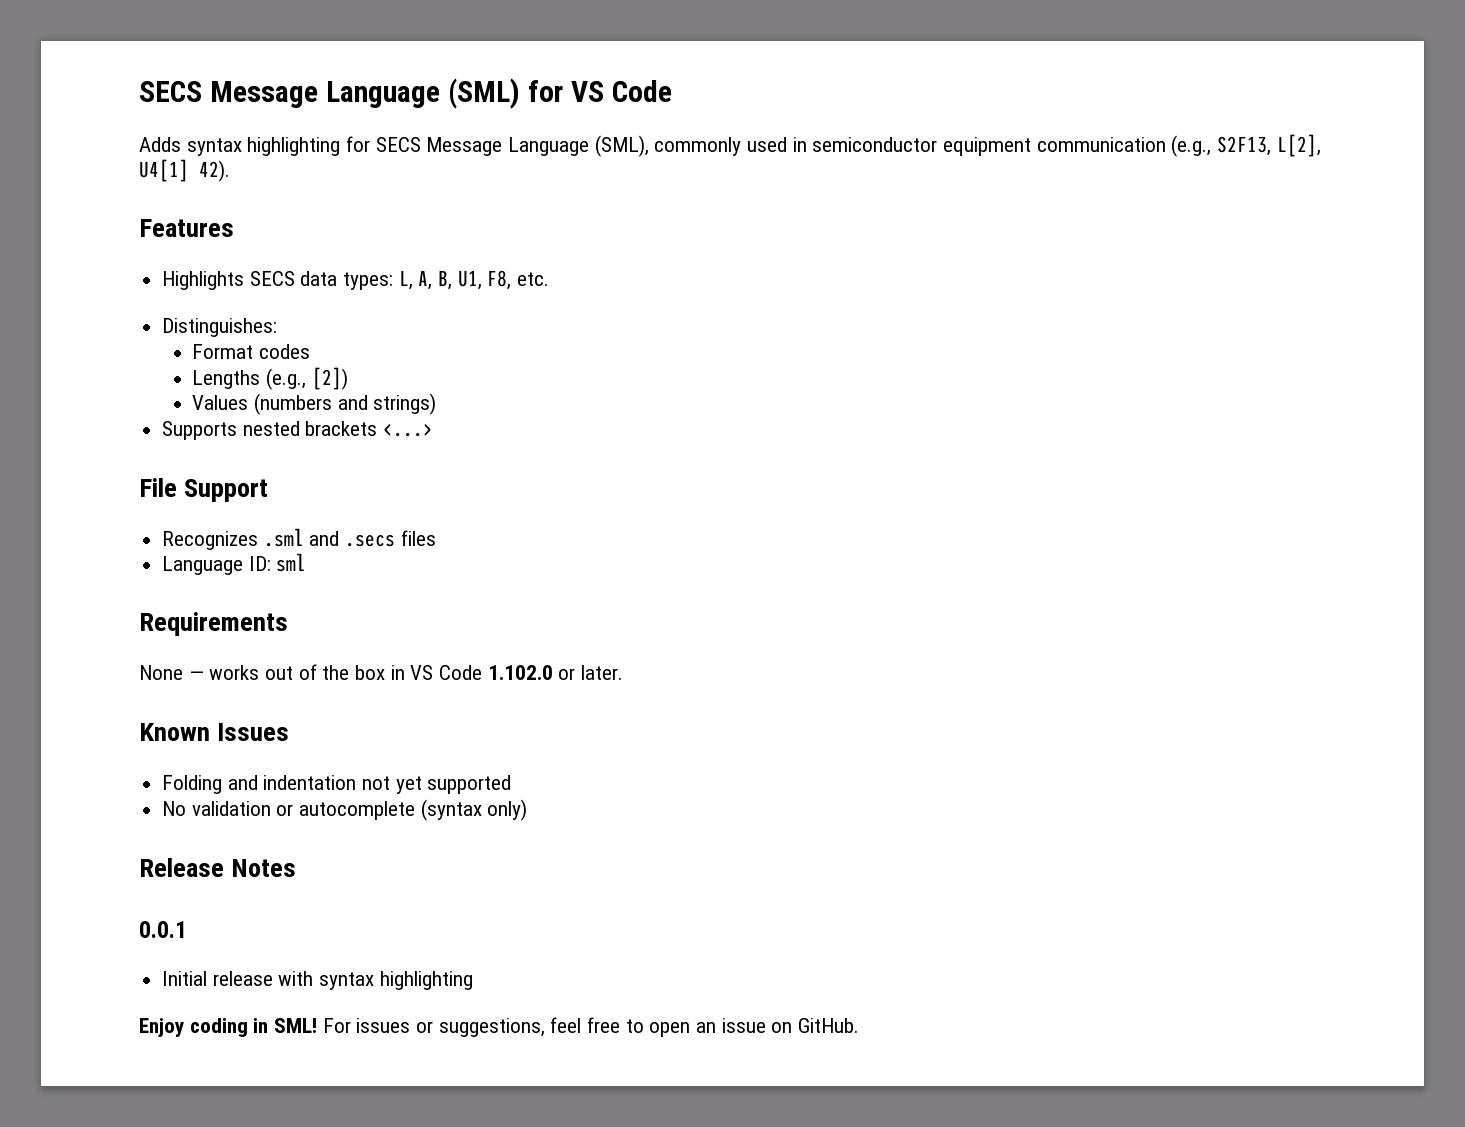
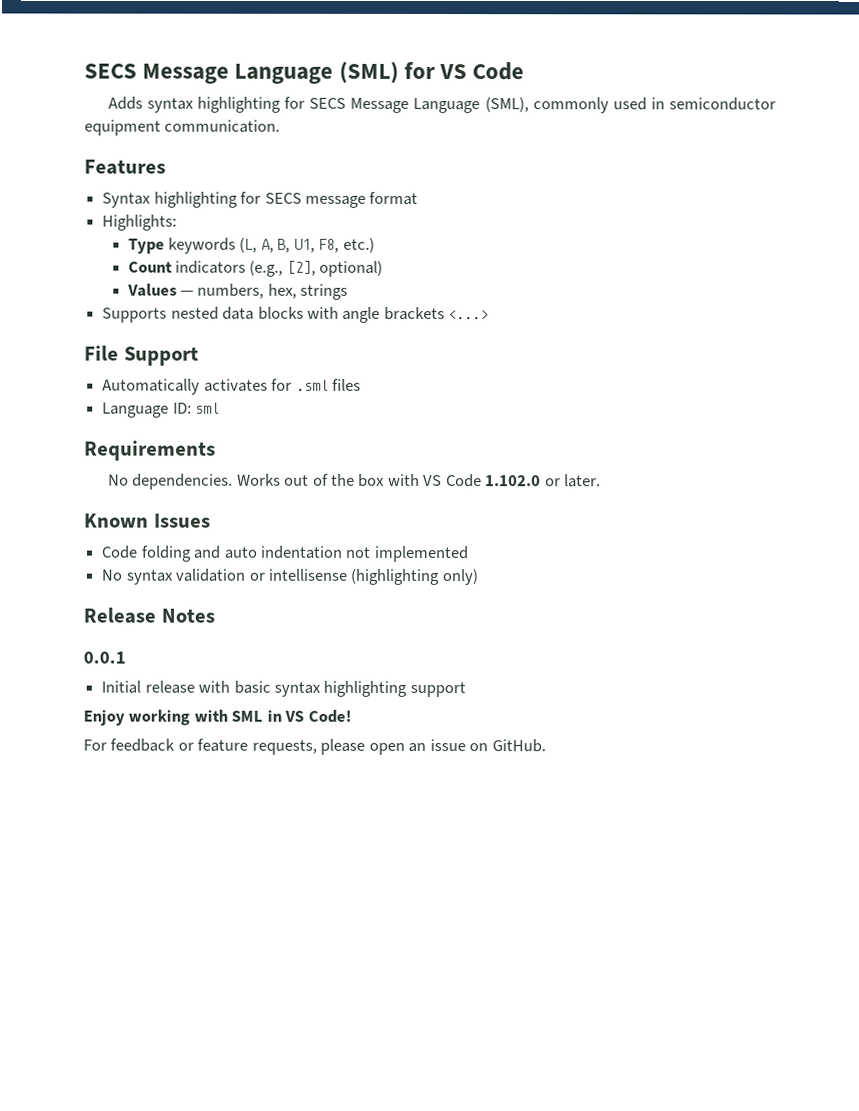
[1036,134,1321,157] [139,159,230,182] [139,219,234,237] [162,270,550,290] [162,318,278,337] [192,344,311,359] [192,367,348,390] [192,393,437,415] [162,421,300,440] communication (e.g., S2F13, L[2], U4[1] 42). // Features // Highlights SECS data types: L, A, B, U1, F8, etc. // Distinguishes: // Format codes // Lengths (e.g., [2]) // Values (numbers and strings) // Supports nested -> [164,119,281,133] [84,159,166,175] [102,191,419,208] [102,214,178,231] [127,237,375,254] [127,260,384,277] [126,283,349,300] [102,306,381,323] communication. // Features // Syntax highlighting for SECS message format // Highlights: // Type keywords (L, A, B, U1, F8, etc.) // Count indicators (e.g., [2], optional) // Values — numbers, hex, strings // Supports nested data blocks with angle
[162,528,396,550] Recognizes .sml and .secs -> [102,378,329,395] Automatically activates for .sml
[139,665,260,680] None — works -> [107,473,281,490] No dependencies. Works
[390,665,405,680] in -> [387,473,420,486] with
[162,775,512,794] [162,801,187,816] Folding and indentation not yet supported // No -> [101,545,469,563] [101,569,173,585] Code folding and auto indentation not implemented // No syntax
[299,799,482,821] autocomplete (syntax -> [267,568,440,586] intellisense (highlighting
[319,971,473,990] syntax highlighting -> [233,680,466,698] basic syntax highlighting support
[189,1017,644,1037] coding in SML! For issues or suggestions, feel free to -> [128,709,352,726] [83,738,366,755] working with SML in VS Code! // For feedback or feature requests, please

